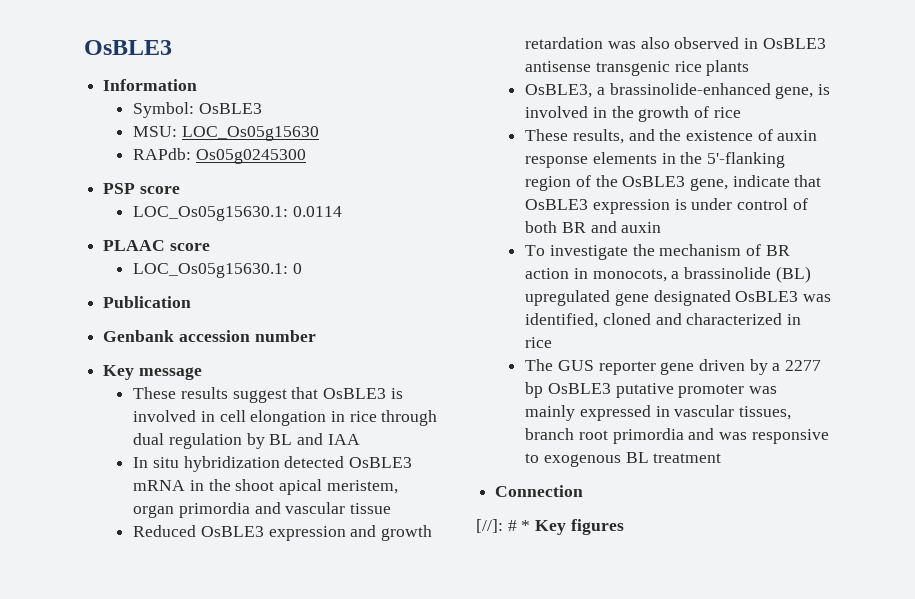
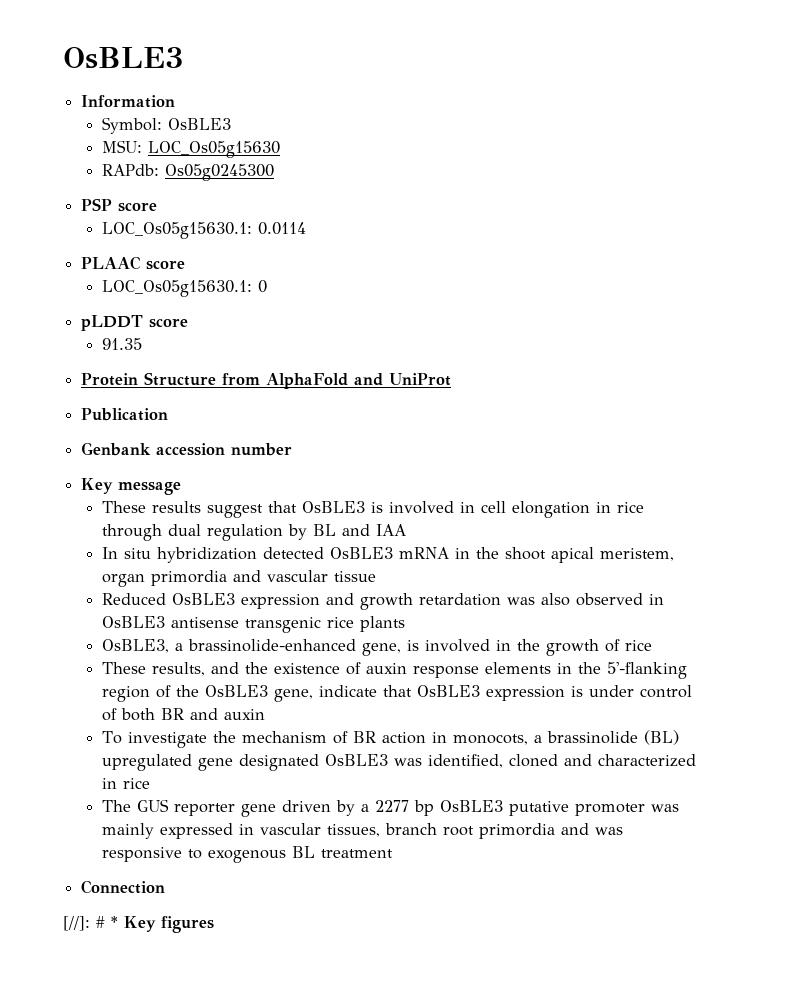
(302, 268) none -> [81,315,189,331] [101,338,142,350] [81,372,452,389] // pLDDT score // 91.35 // Protein Structure from AlphaFold and UniProt

